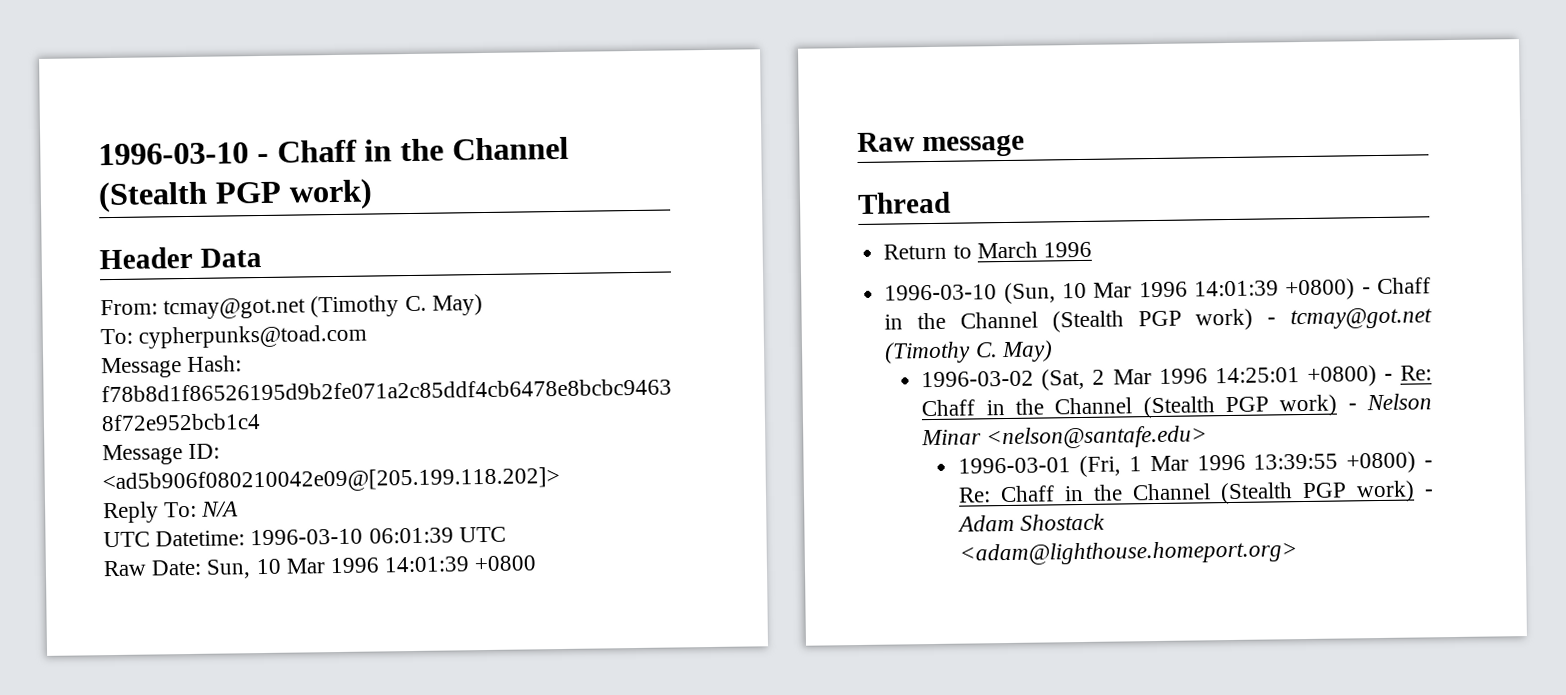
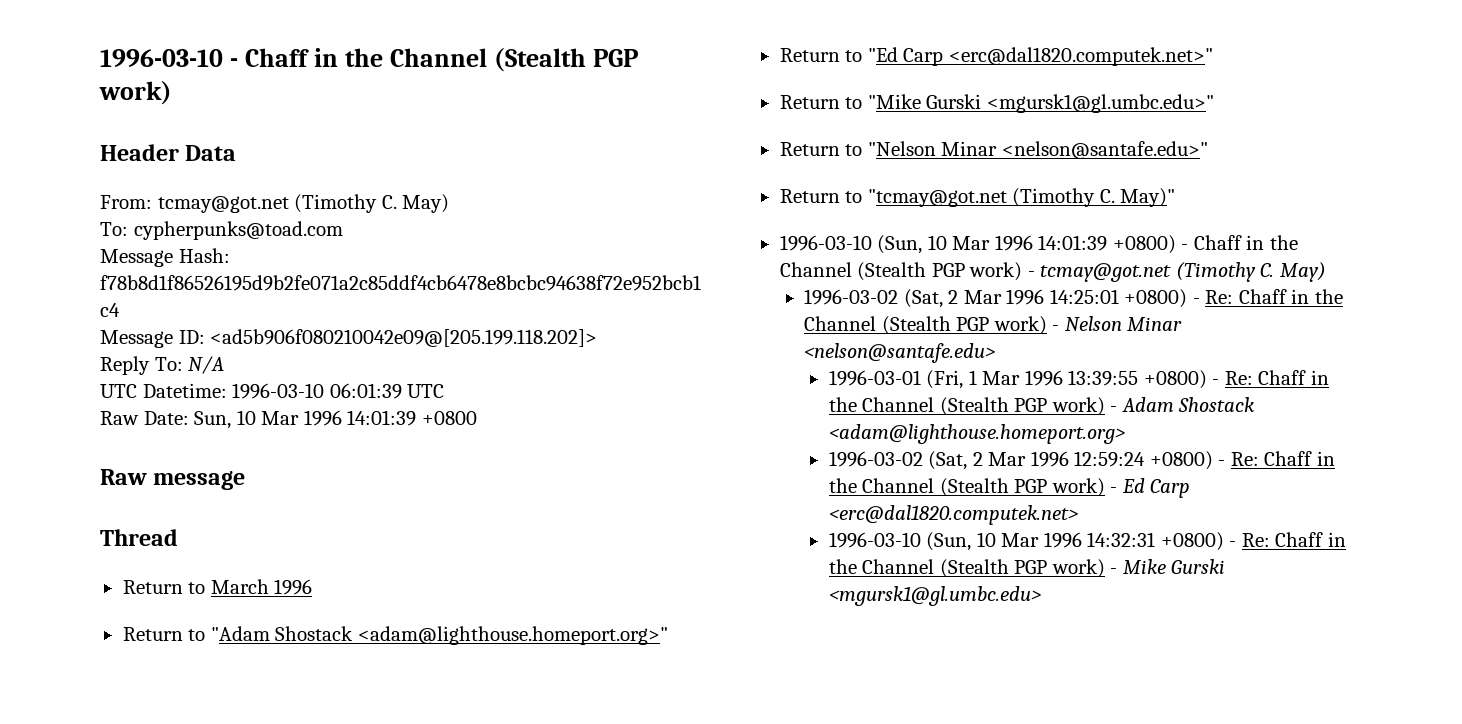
(1092, 249) none -> [122,626,668,645] [779,47,1213,66] [779,94,1214,113] [779,141,1208,159] [779,188,1176,207] // Return to "Adam Shostack <adam@lighthouse.homeport.org>" // Return to "Ed Carp <erc@dal1820.computek.net>" // Return to "Mike Gurski <mgursk1@gl.umbc.edu>" // Return to "Nelson Minar <nelson@santafe.edu>" // Return to "tcmay@got.net (Timothy C. May)"
(1299, 553) none -> [828,451,1335,470] [828,478,1191,498] [828,505,1078,525] [828,532,1346,551] [828,559,1226,578] [828,586,1041,606] // 1996-03-02 (Sat, 2 Mar 1996 12:59:24 +0800) - Re: Chaff in the Channel (Stealth PGP work) - Ed Carp <erc@dal1820.computek.net> // 1996-03-10 (Sun, 10 Mar 1996 14:32:31 +0800) - Re: Chaff in the Channel (Stealth PGP work) - Mike Gurski <mgursk1@gl.umbc.edu>

